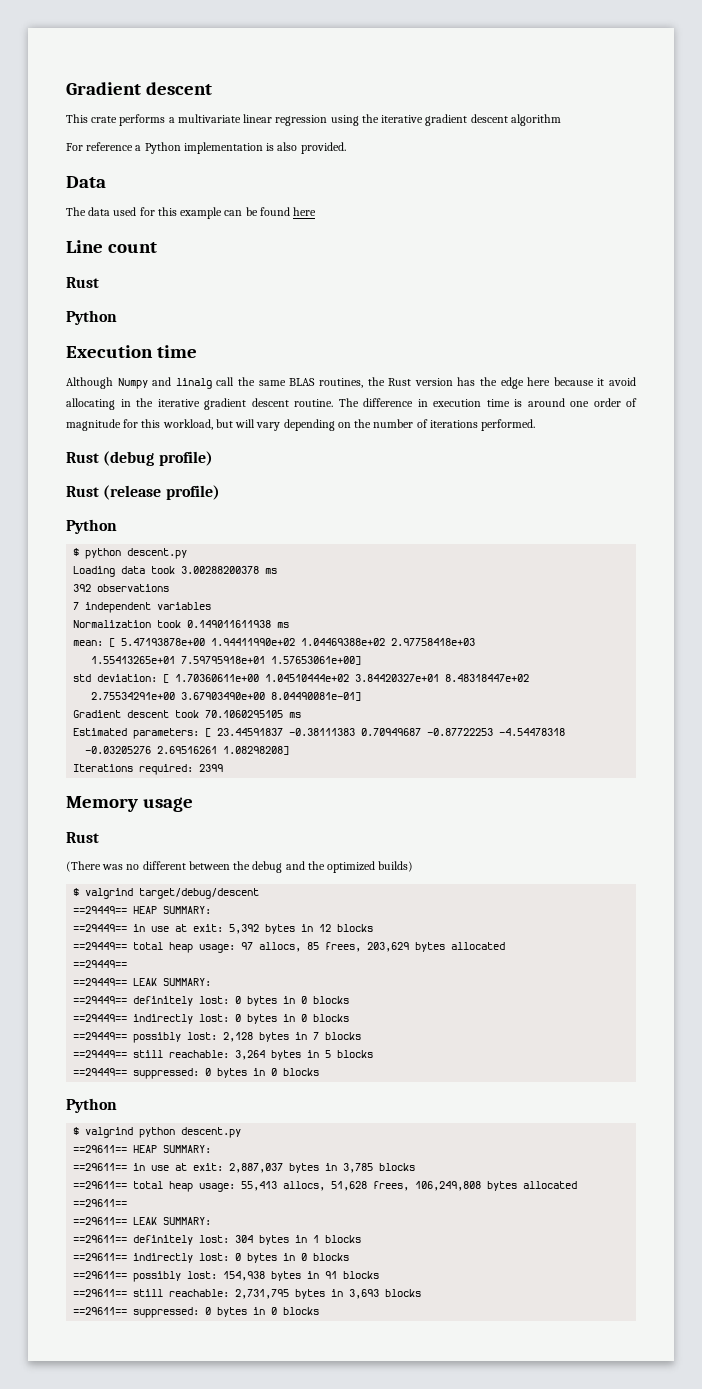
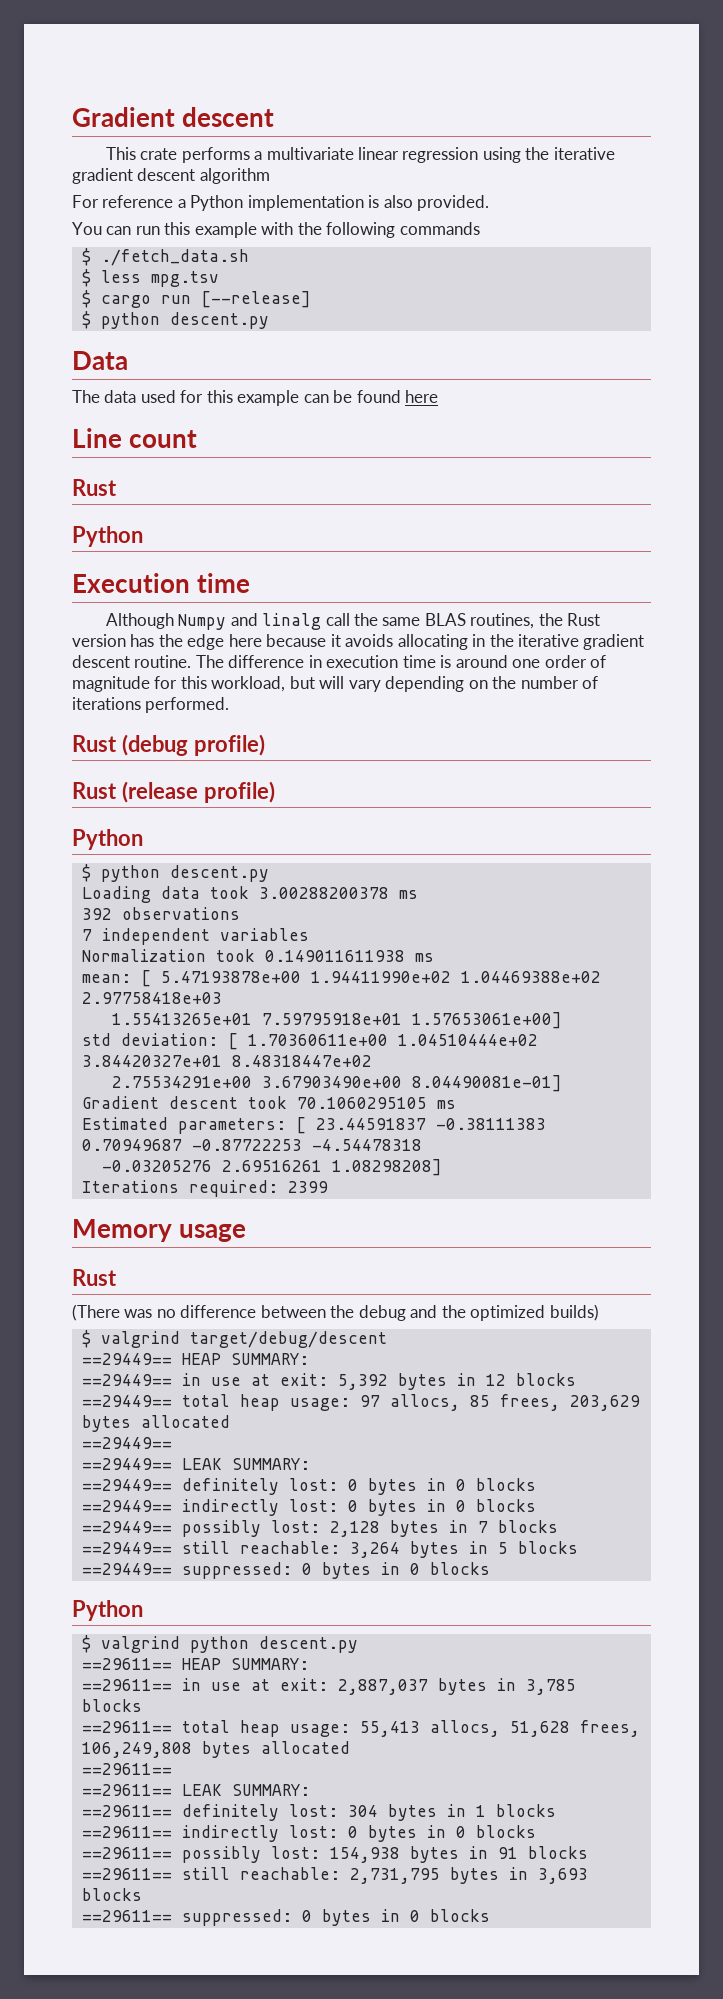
(346, 148) none -> [72,222,480,238] [81,248,249,266] [81,269,219,287] [81,290,311,308] [81,311,269,329] // You can run this example with the following commands // $ ./fetch_data.sh // $ less mpg.tsv // $ cargo run [--release] // $ python descent.py
[608,377,636,386] avoid -> [345,634,394,647] avoids
[142,861,186,870] different -> [180,1305,257,1318] difference

